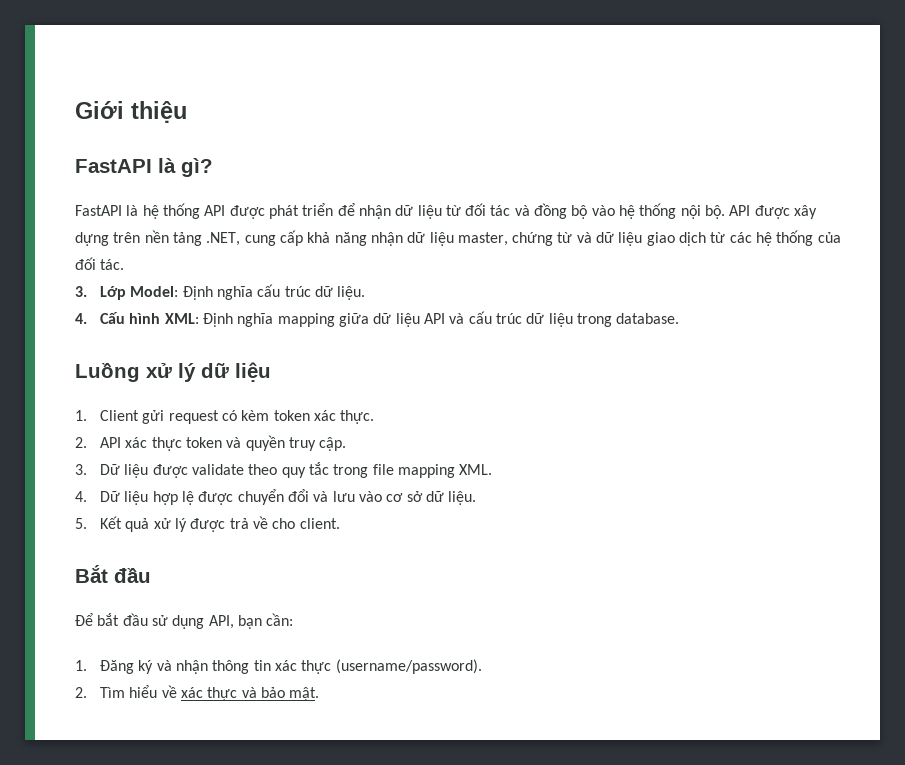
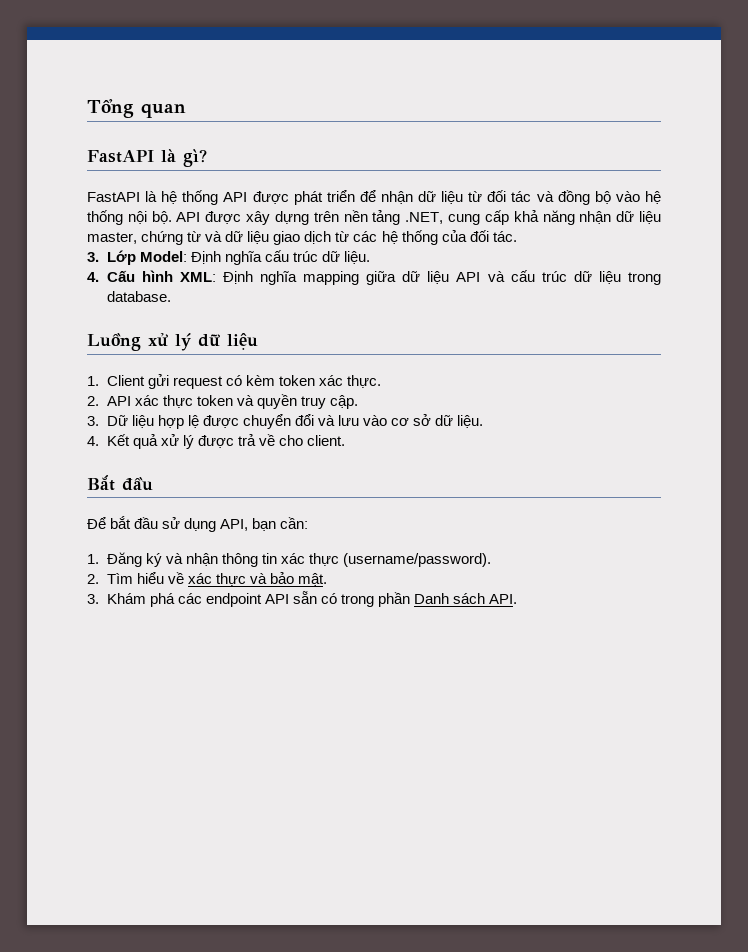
[75,101,187,123] Giới thiệu -> [87,99,186,118] Tổng quan
[152,462,493,478] [75,491,149,505] được validate theo quy tắc trong file mapping XML. // 4. Dữ liệu -> (154, 421) none
[75,518,87,529] 5. -> [87,436,99,446] 4.
(320, 694) none -> [87,591,518,607] // 3. Khám phá các endpoint API sẵn có trong phần Danh sách API.

